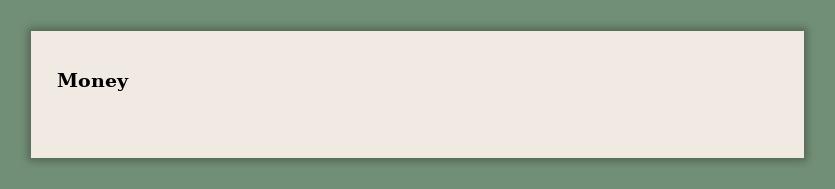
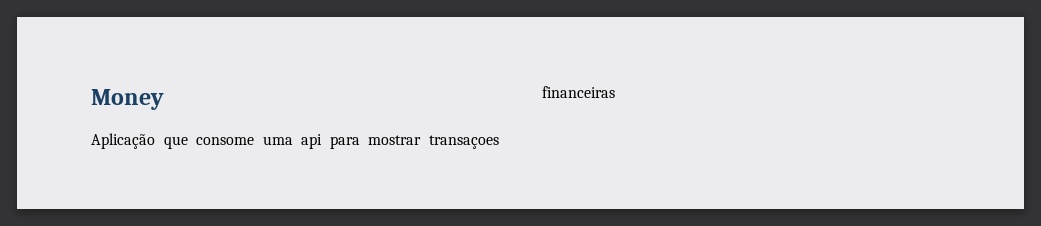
(129, 82) none -> [91,133,499,149] [542,86,615,98] // Aplicação que consome uma api para mostrar transaçoes financeiras

